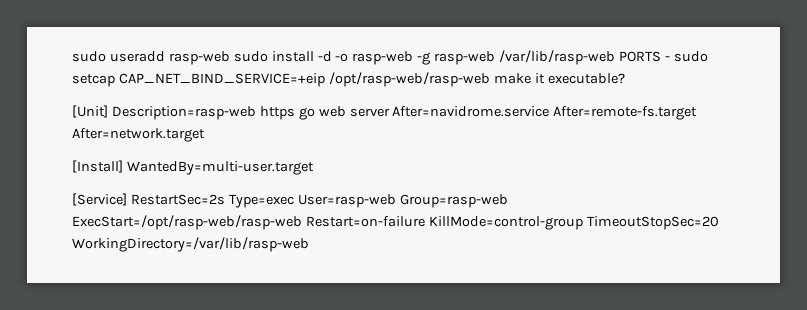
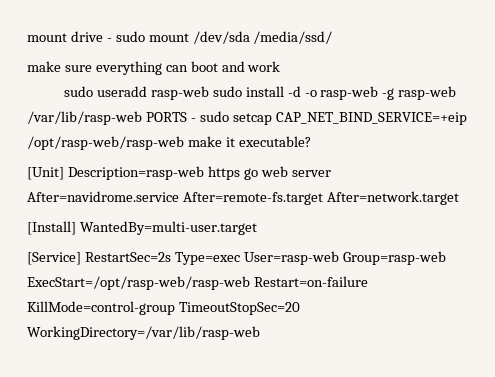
(72, 56) none -> [27,31,333,44] [27,61,281,75] mount drive - sudo mount /dev/sda /media/ssd/ // make sure everything can boot and work //

